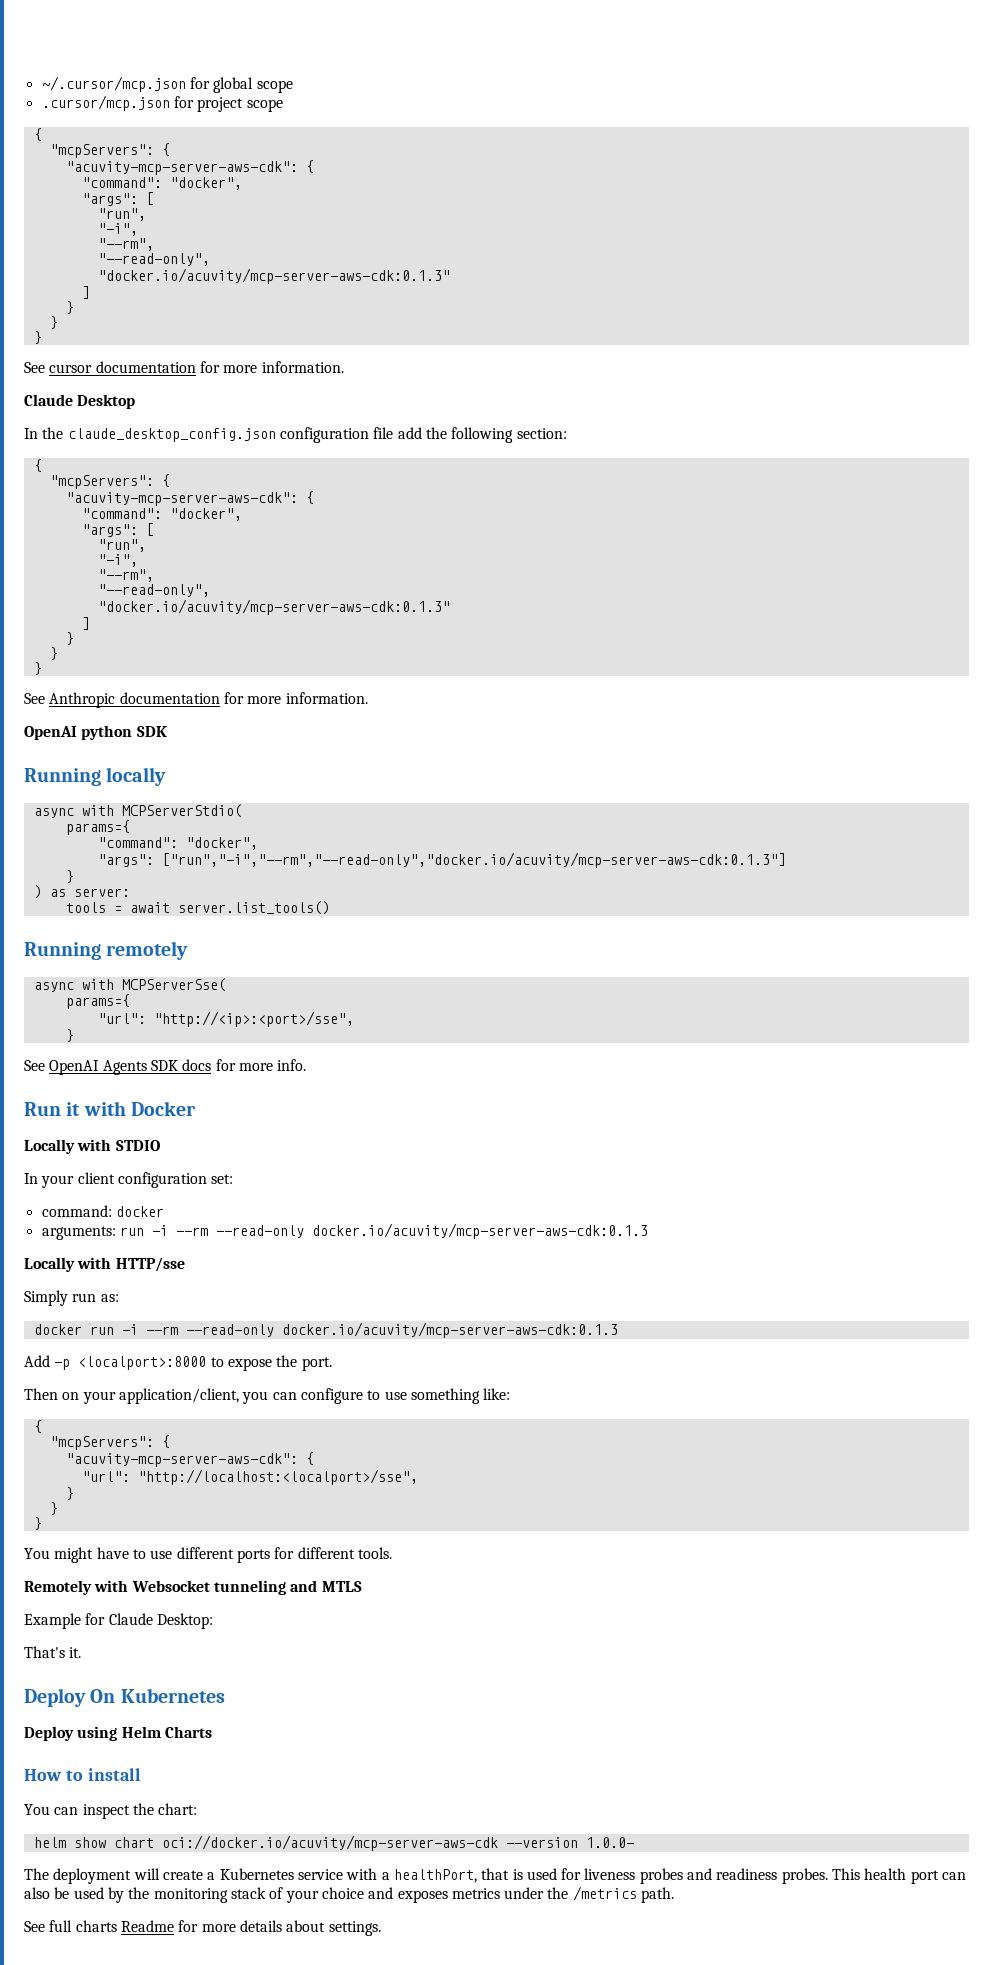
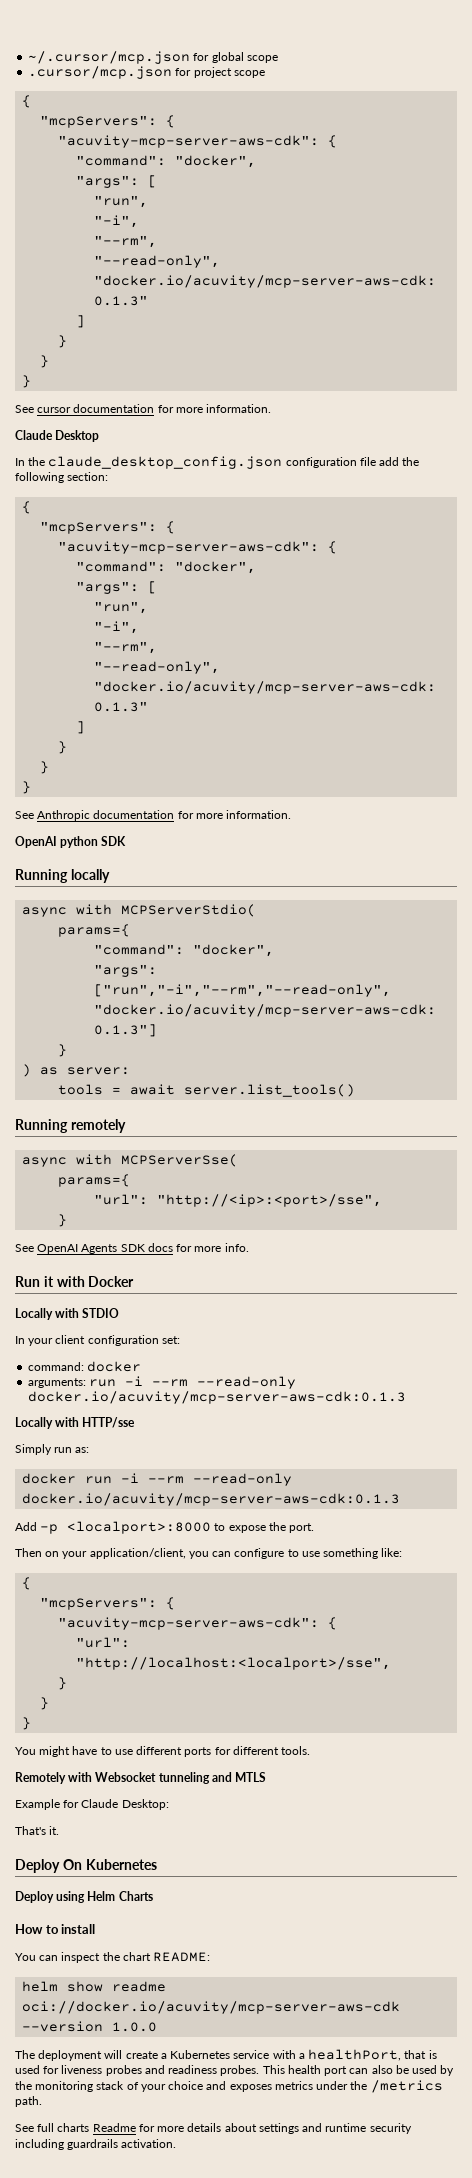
[158,1803,198,1815] chart: -> [122,1952,211,1962] chart README:
[113,1837,154,1848] chart -> [112,1981,167,1992] readme
[585,1837,634,1848] 1.0.0- -> [112,2022,158,2032] 1.0.0
[328,1921,381,1936] settings. -> [258,2123,412,2134] [15,2139,177,2150] settings and runtime security including guardrails activation.

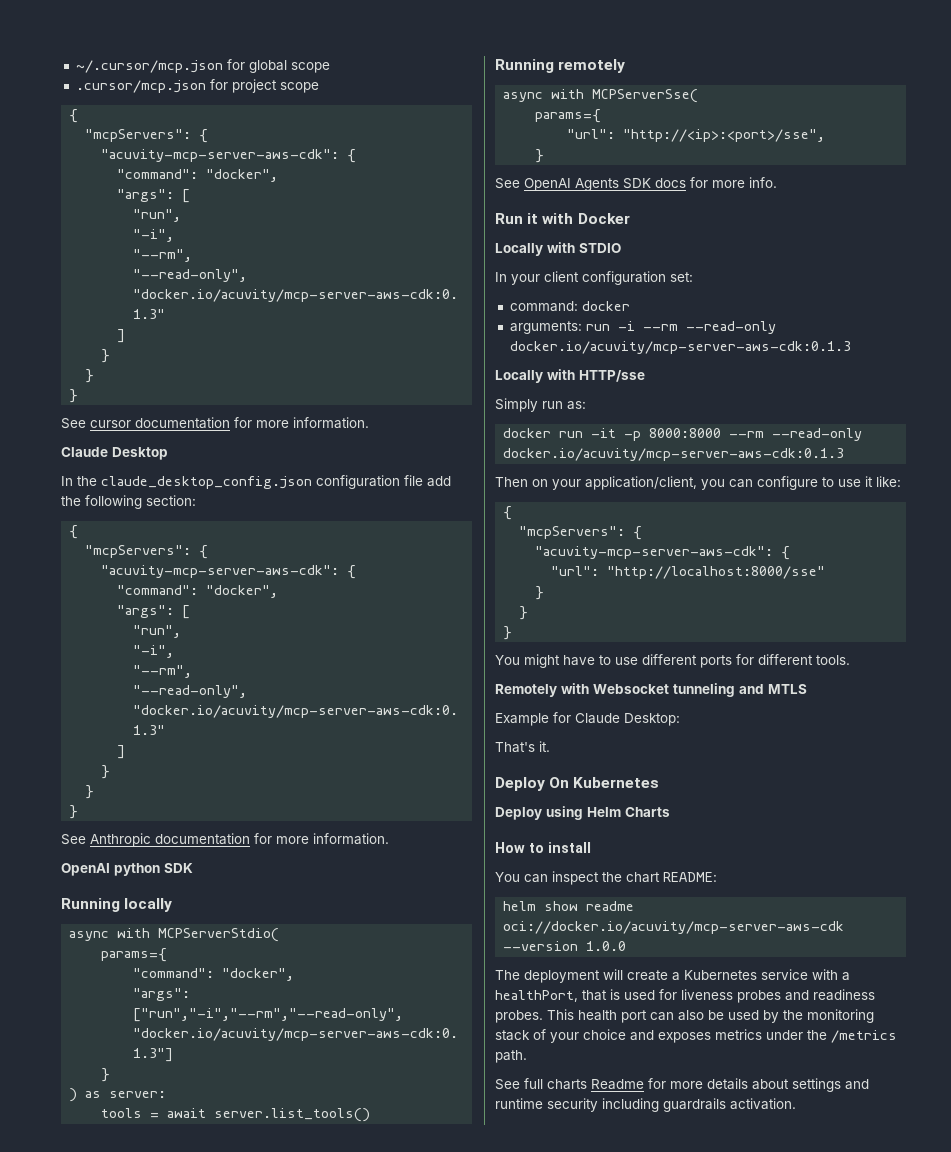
[121,1473,293,1486] [22,1493,401,1506] [15,1521,315,1534] -i --rm --read-only docker.io/acuvity/mcp-server-aws-cdk:0.1.3 // Add -p <localport>:8000 to expose the port. -> [591,428,863,441] [503,448,845,461] -it -p 8000:8000 --rm --read-only docker.io/acuvity/mcp-server-aws-cdk:0.1.3
[323,1548,379,1559] something -> [865,476,873,487] it
[76,1657,392,1670] "http://localhost:<localport>/sse", -> [607,566,826,579] "http://localhost:8000/sse"

